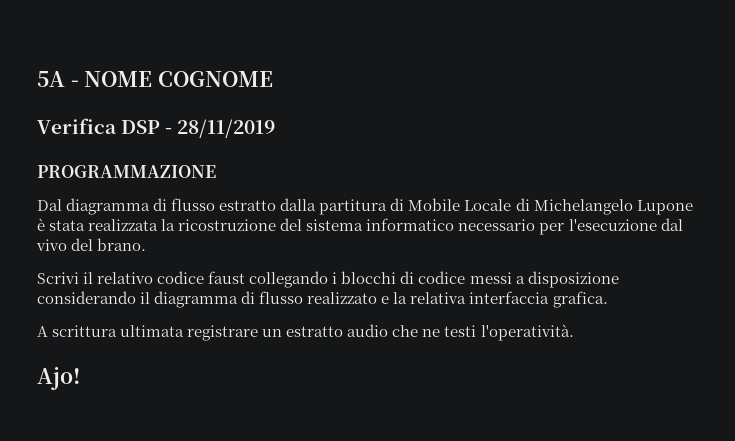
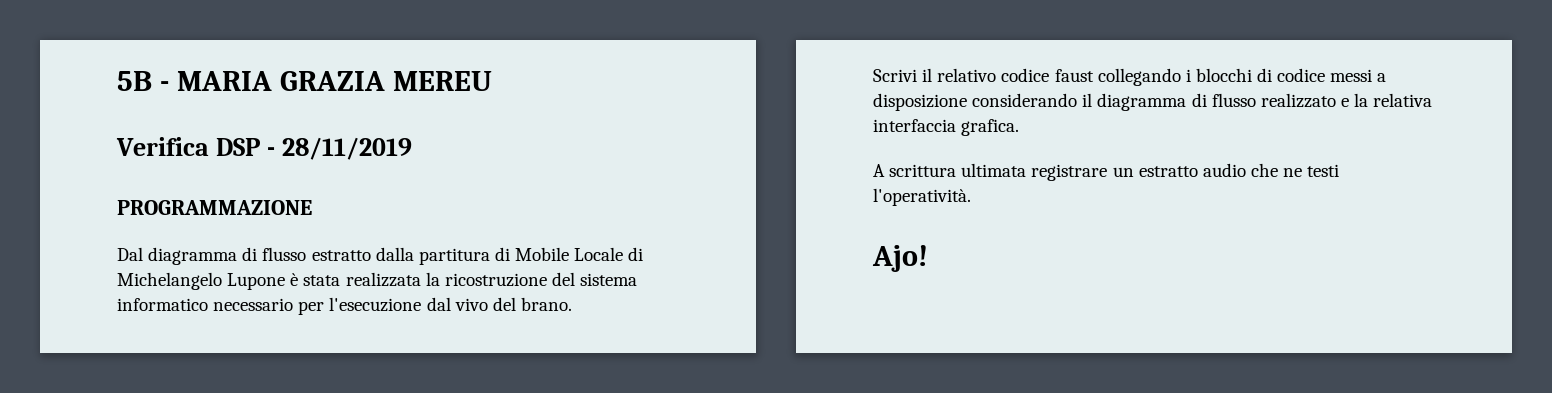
[37,71,274,87] 5A - NOME COGNOME -> [117,71,492,91] 5B - MARIA GRAZIA MEREU

